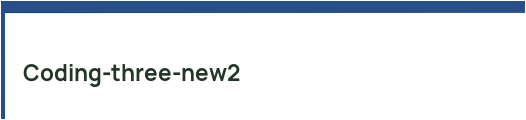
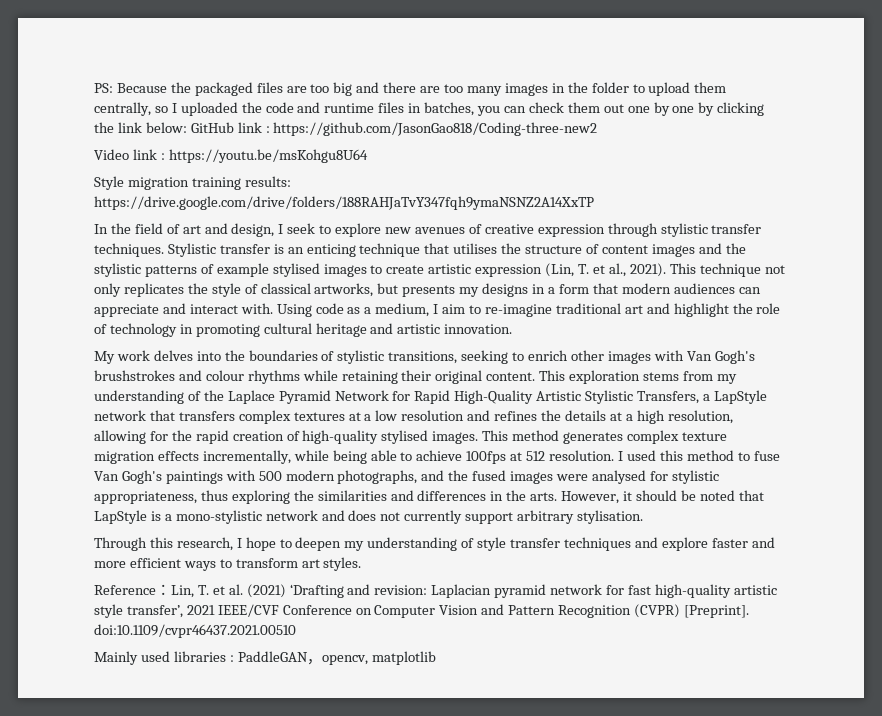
[23,64,241,88] Coding-three-new2 -> [94,82,727,96] [94,102,765,116] [94,122,598,136] [94,149,368,163] [94,176,291,190] [94,196,594,210] [94,223,762,237] [94,243,746,257] [94,263,785,277] [94,283,761,297] [94,303,781,317] [94,323,513,337] [94,350,755,364] [94,370,737,384] [94,390,767,404] [94,410,733,424] [94,430,727,444] [94,450,780,464] [94,470,719,484] [94,490,764,504] [94,510,644,524] [94,537,775,551] [94,557,362,571] [94,584,777,598] [94,604,749,618] [94,624,296,638] [94,651,436,665] PS: Because the packaged files are too big and there are too many images in the folder to upload them centrally, so I uploaded the code and runtime files in batches, you can check them out one by one by clicking the link below: GitHub link : https://github.com/JasonGao818/Coding-three-new2 // Video link : https://youtu.be/msKohgu8U64 // Style migration training results: https://drive.google.com/drive/folders/188RAHJaTvY347fqh9ymaNSNZ2A14XxTP // In the field of art and design, I seek to explore new avenues of creative expression through stylistic transfer techniques. Stylistic transfer is an enticing technique that utilises the structure of content images and the stylistic patterns of example stylised images to create artistic expression (Lin, T. et al., 2021). This technique not only replicates the style of classical artworks, but presents my designs in a form that modern audiences can appreciate and interact with. Using code as a medium, I aim to re-imagine traditional art and highlight the role of technology in promoting cultural heritage and artistic innovation. // My work delves into the boundaries of stylistic transitions, seeking to enrich other images with Van Gogh's brushstrokes and colour rhythms while retaining their original content. This exploration stems from my understanding of the Laplace Pyramid Network for Rapid High-Quality Artistic Stylistic Transfers, a LapStyle network that transfers complex textures at a low resolution and refines the details at a high resolution, allowing for the rapid creation of high-quality stylised images. This method generates complex texture migration effects incrementally, while being able to achieve 100fps at 512 resolution. I used this method to fuse Van Gogh's paintings with 500 modern photographs, and the fused images were analysed for stylistic appropriateness, thus exploring the similarities and differences in the arts. However, it should be noted that LapStyle is a mono-stylistic network and does not currently support arbitrary stylisation. // Through this research, I hope to deepen my understanding of style transfer techniques and explore faster and more efficient ways to transform art styles. // Reference：Lin, T. et al. (2021) ‘Drafting and revision: Laplacian pyramid network for fast high-quality artistic style transfer’, 2021 IEEE/CVF Conference on Computer Vision and Pattern Recognition (CVPR) [Preprint]. doi:10.1109/cvpr46437.2021.00510 // Mainly used libraries : PaddleGAN，opencv, matplotlib

